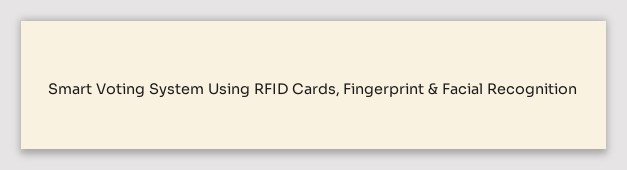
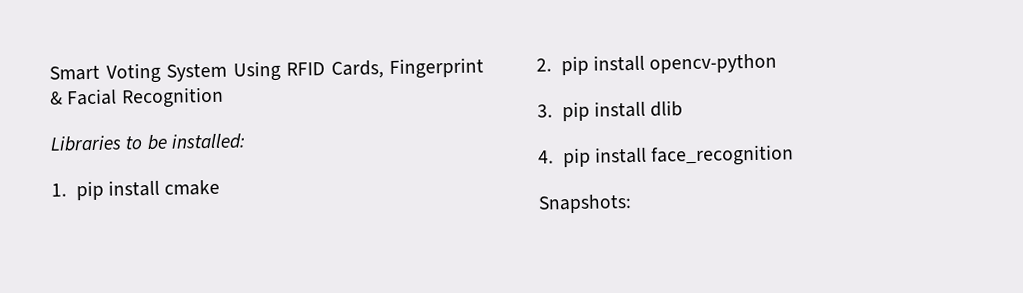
(578, 90) none -> [50,133,245,152] [51,179,221,201] [536,53,778,76] [537,100,684,122] [538,144,795,168] [538,194,632,214] // Libraries to be installed: // 1. pip install cmake // 2. pip install opencv-python // 3. pip install dlib // 4. pip install face_recognition // Snapshots:

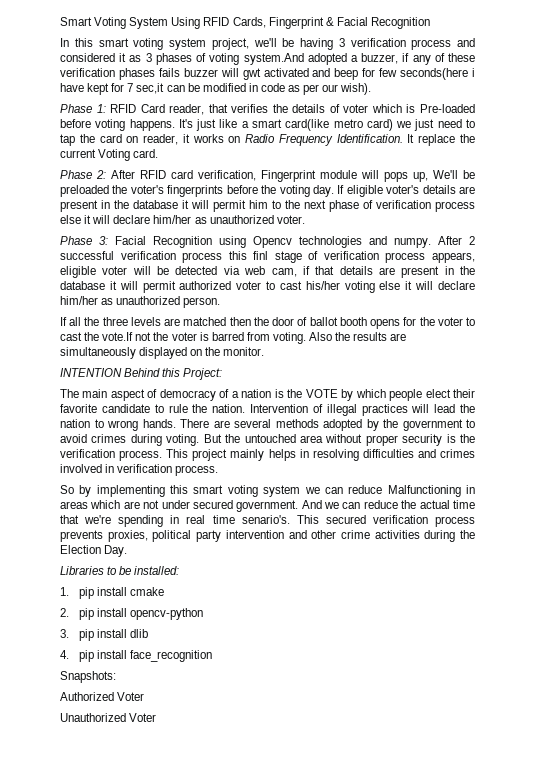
(224, 97) none -> [60,38,475,50] [60,53,476,65] [60,68,476,80] [60,83,372,95] [60,104,476,115] [60,119,475,131] [60,134,476,146] [60,149,159,161] [60,170,475,182] [60,185,476,197] [60,200,475,212] [60,215,305,224] [60,236,475,248] [60,251,475,263] [60,266,475,278] [60,281,476,293] [60,296,221,308] [60,317,476,329] [60,332,407,344] [60,347,265,359] [60,368,223,380] [60,389,475,401] [60,404,475,416] [60,419,475,431] [60,434,476,446] [60,449,475,461] [60,464,219,476] [60,485,476,497] [60,500,475,512] [60,515,475,527] [60,530,475,542] [60,545,128,557] // In this smart voting system project, we'll be having 3 verification process and considered it as 3 phases of voting system.And adopted a buzzer, if any of these verification phases fails buzzer will gwt activated and beep for few seconds(here i have kept for 7 sec,it can be modified in code as per our wish). // Phase 1: RFID Card reader, that verifies the details of voter which is Pre-loaded before voting happens. It's just like a smart card(like metro card) we just need to tap the card on reader, it works on Radio Frequency Identification. It replace the current Voting card. // Phase 2: After RFID card verification, Fingerprint module will pops up, We'll be preloaded the voter's fingerprints before the voting day. If eligible voter's details are present in the database it will permit him to the next phase of verification process else it will declare him/her as unauthorized voter. // Phase 3: Facial Recognition using Opencv technologies and numpy. After 2 successful verification process this finl stage of verification process appears, eligible voter will be detected via web cam, if that details are present in the database it will permit authorized voter to cast his/her voting else it will declare him/her as unauthorized person. // If all the three levels are matched then the door of ballot booth opens for the voter to cast the vote.If not the voter is barred from voting. Also the results are simultaneously displayed on the monitor. // INTENTION Behind this Project: // The main aspect of democracy of a nation is the VOTE by which people elect their favorite candidate to rule the nation. Intervention of illegal practices will lead the nation to wrong hands. There are several methods adopted by the government to avoid crimes during voting. But the untouched area without proper security is the verification process. This project mainly helps in resolving difficulties and crimes involved in verification process. // So by implementing this smart voting system we can reduce Malfunctioning in areas which are not under secured government. And we can reduce the actual time that we're spending in real time senario's. This secured verification process prevents proxies, political party intervention and other crime activities during the Election Day.
(632, 204) none -> [60,692,145,701] [60,713,157,722] // Authorized Voter // Unauthorized Voter

